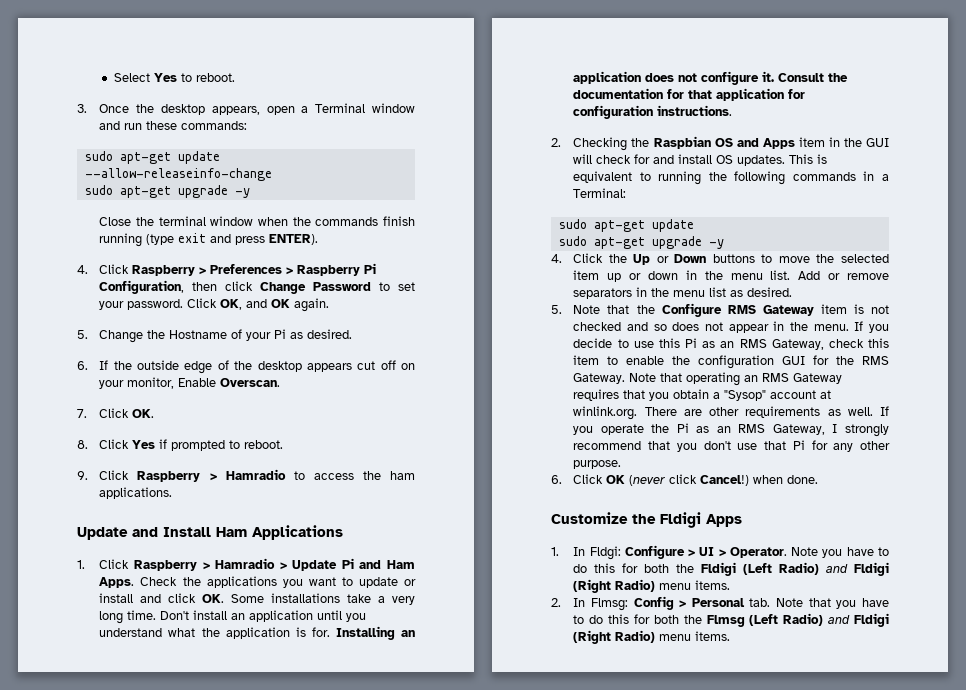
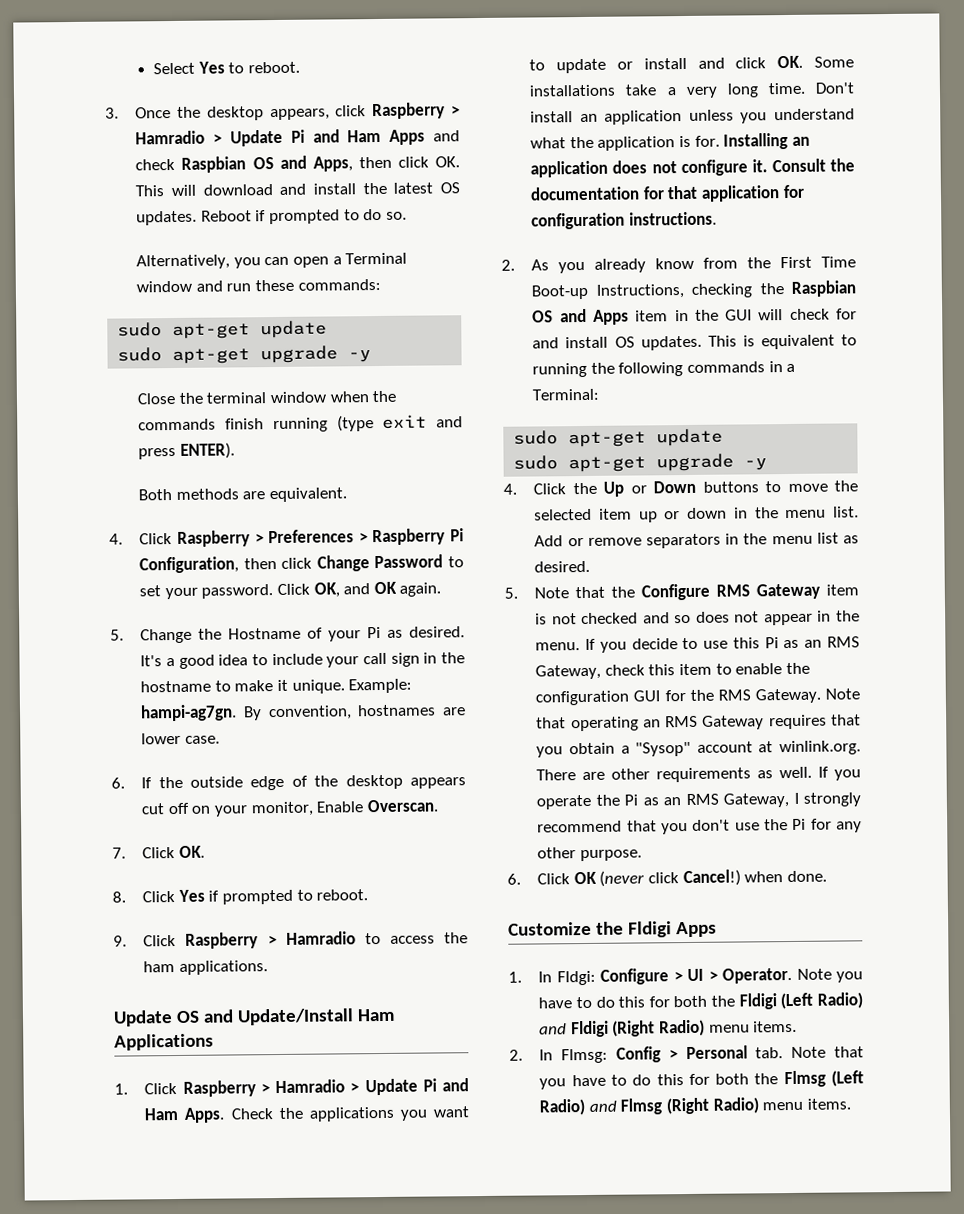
(260, 110) none -> [335,102,460,120] [135,129,460,147] [135,155,461,173] [135,182,460,197] [136,208,407,226] [136,254,290,270] click Raspberry > Hamradio > Update Pi and Ham Apps and check Raspbian OS and Apps, then click OK. This will download and install the latest OS updates. Reboot if prompted to do so. // Alternatively, you can
[84,168,272,181] --allow-releaseinfo-change -> (328, 329) none
(319, 239) none -> [138,487,348,503] // Both methods are equivalent.
(353, 334) none -> [140,652,465,669] [140,678,413,694] [140,704,466,722] [141,732,220,745] It's a good idea to include your call sign in the hostname to make it unique. Example: hampi-ag7gn. By convention, hostnames are lower case.
[132,527,211,537] and Install -> [175,1008,354,1026] OS and Update/Install
[317,610,343,620] until -> [688,109,734,121] unless
[573,137,628,151] Checking -> [531,256,856,274] [531,283,753,300] As you already know from the First Time Boot-up Instructions, checking
[764,441,787,450] that -> [763,819,788,831] the
[854,613,889,627] Fldigi -> [620,1098,663,1115] Flmsg

